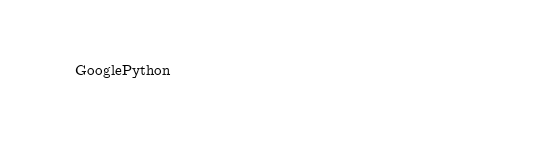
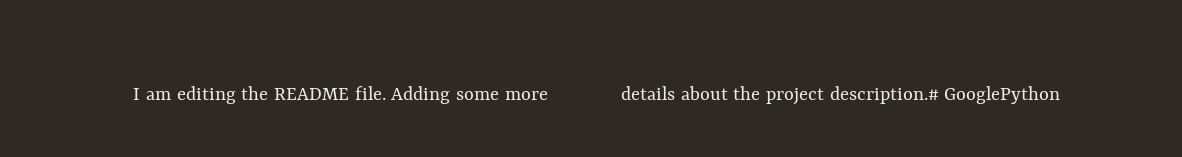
(75, 71) none -> [133,86,939,105] I am editing the README file. Adding some more details about the project description.#

